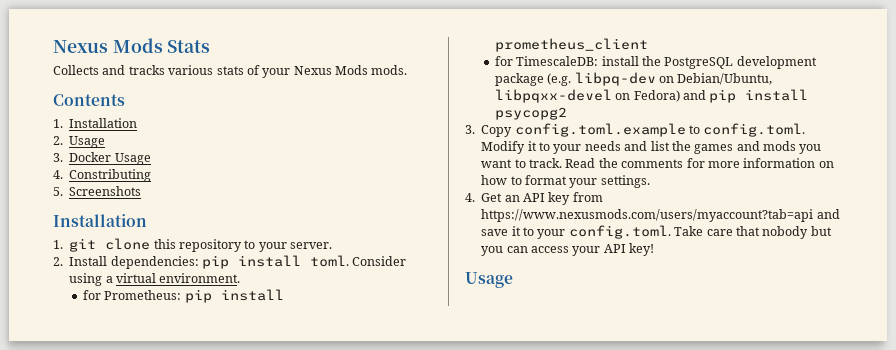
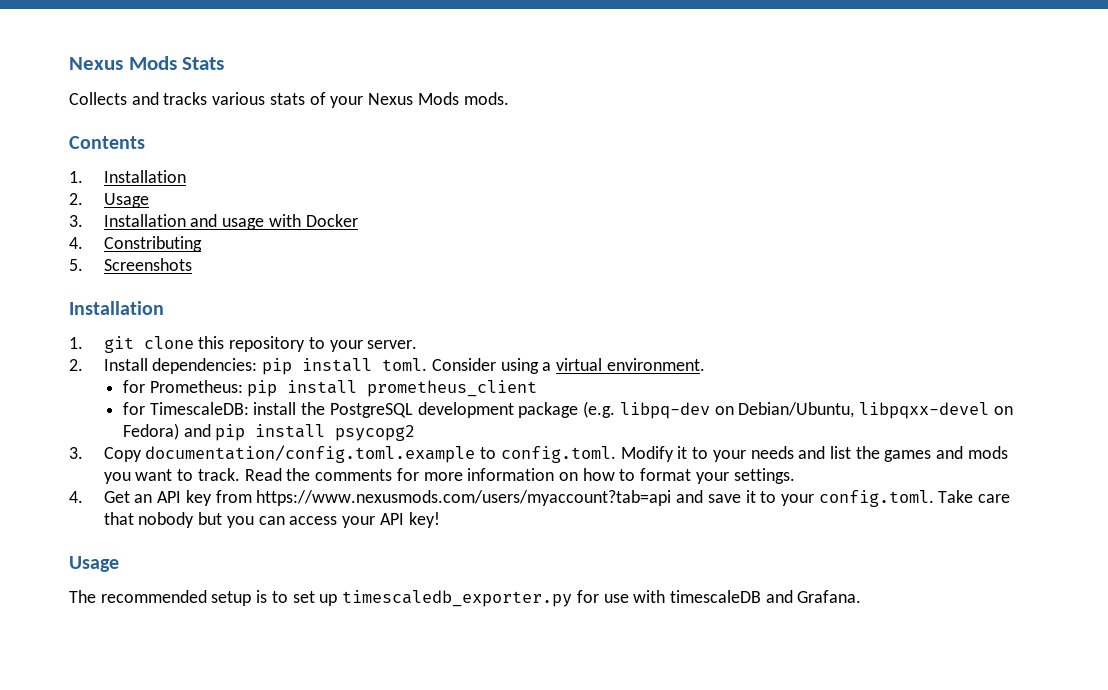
(63, 157) none -> [103,214,301,230] Installation and usage with
[114,153,151,165] Usage -> (358, 220) none
[514,123,686,137] config.toml.example -> [145,445,476,463] documentation/config.toml.example
(513, 280) none -> [69,590,862,607] // The recommended setup is to set up timescaledb_exporter.py for use with timescaleDB and Grafana.

